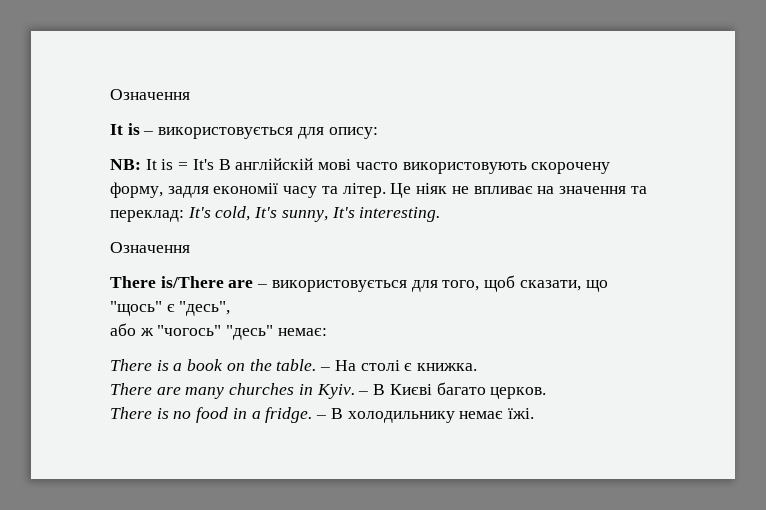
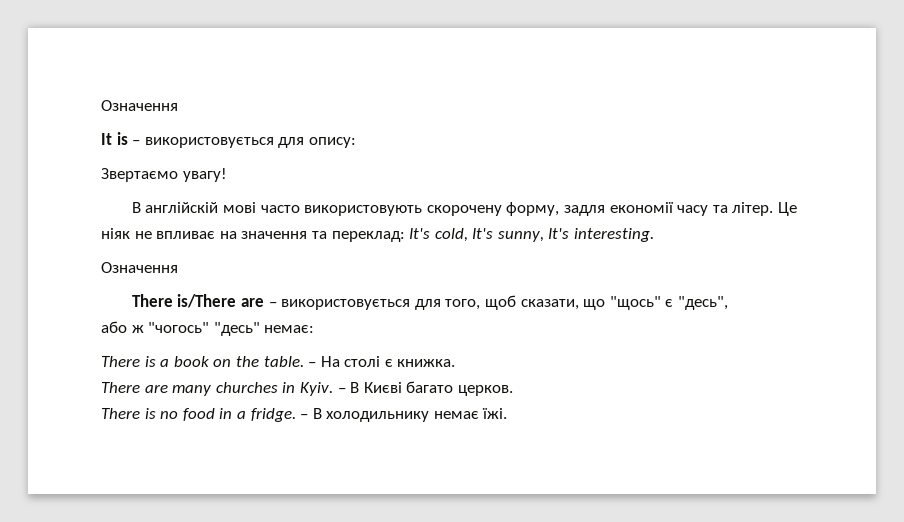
[110,159,214,170] NB: It is = It's -> [101,168,227,182] Звертаємо увагу! //

